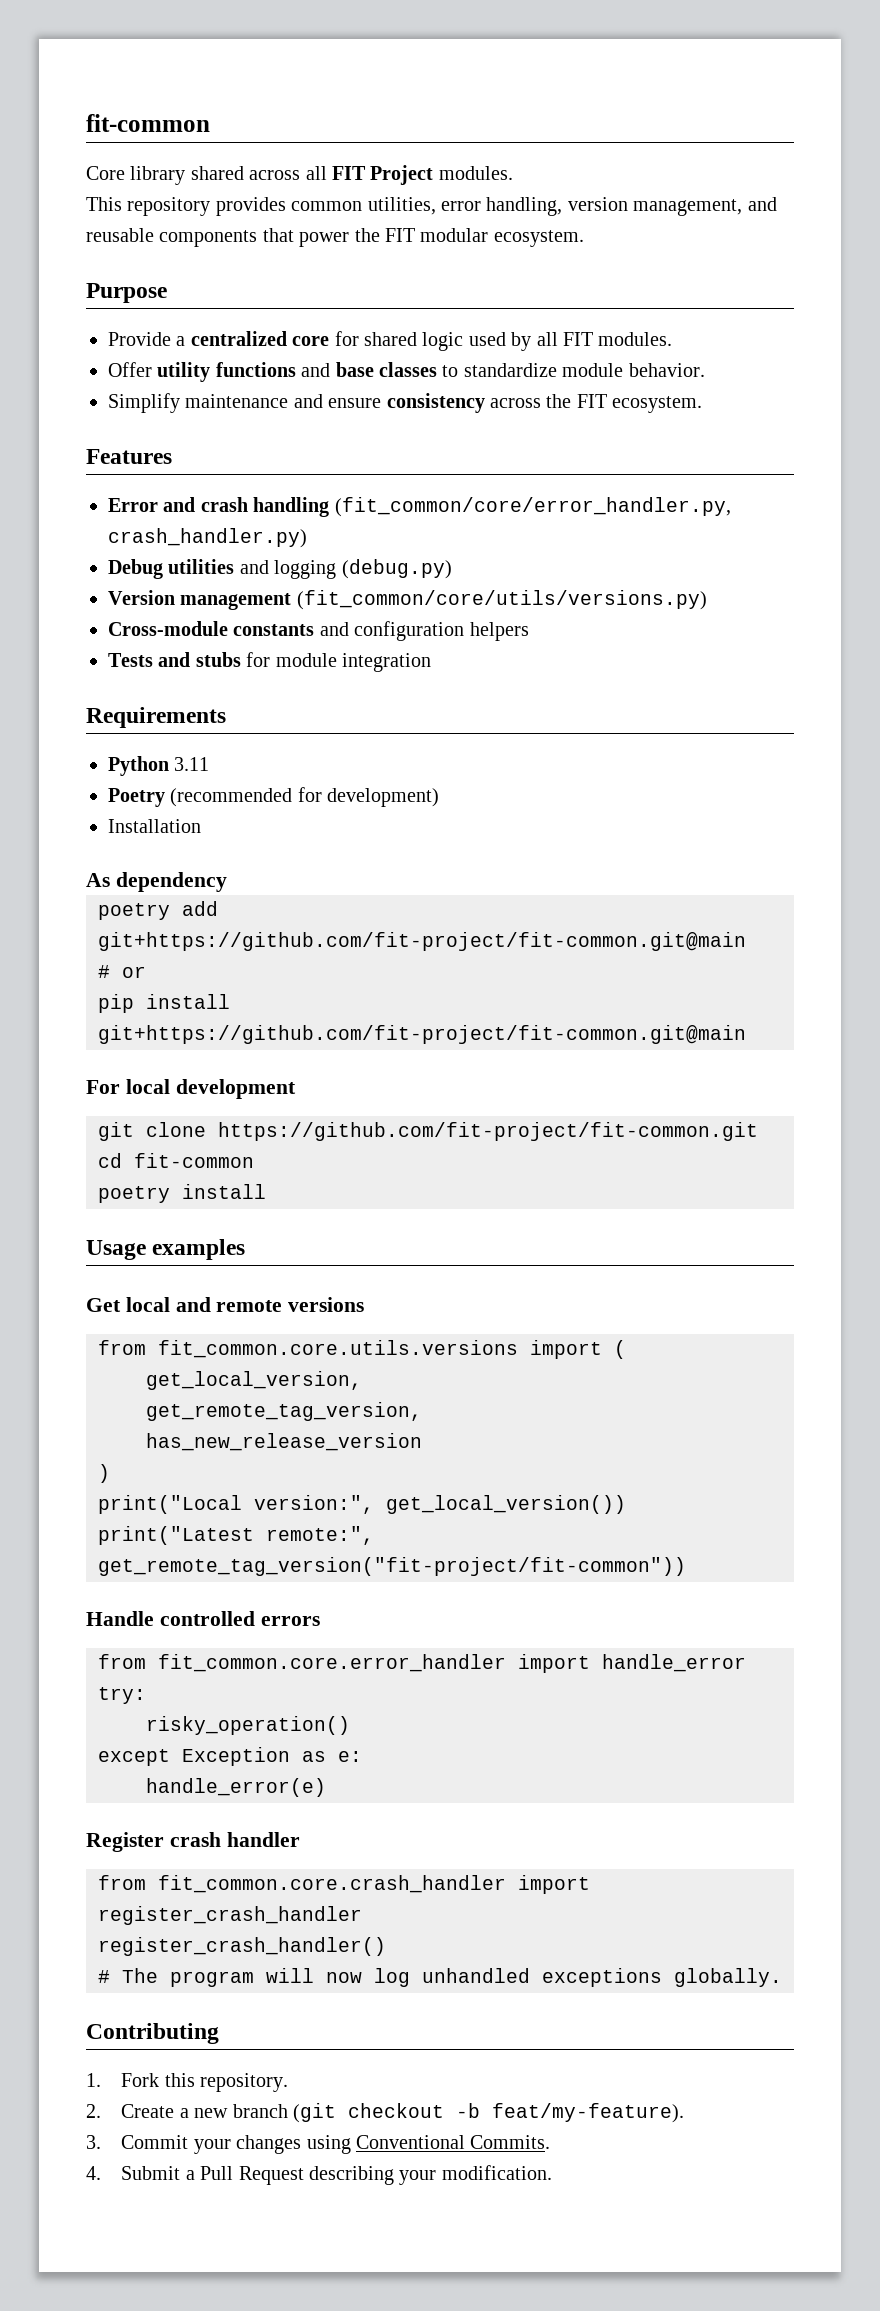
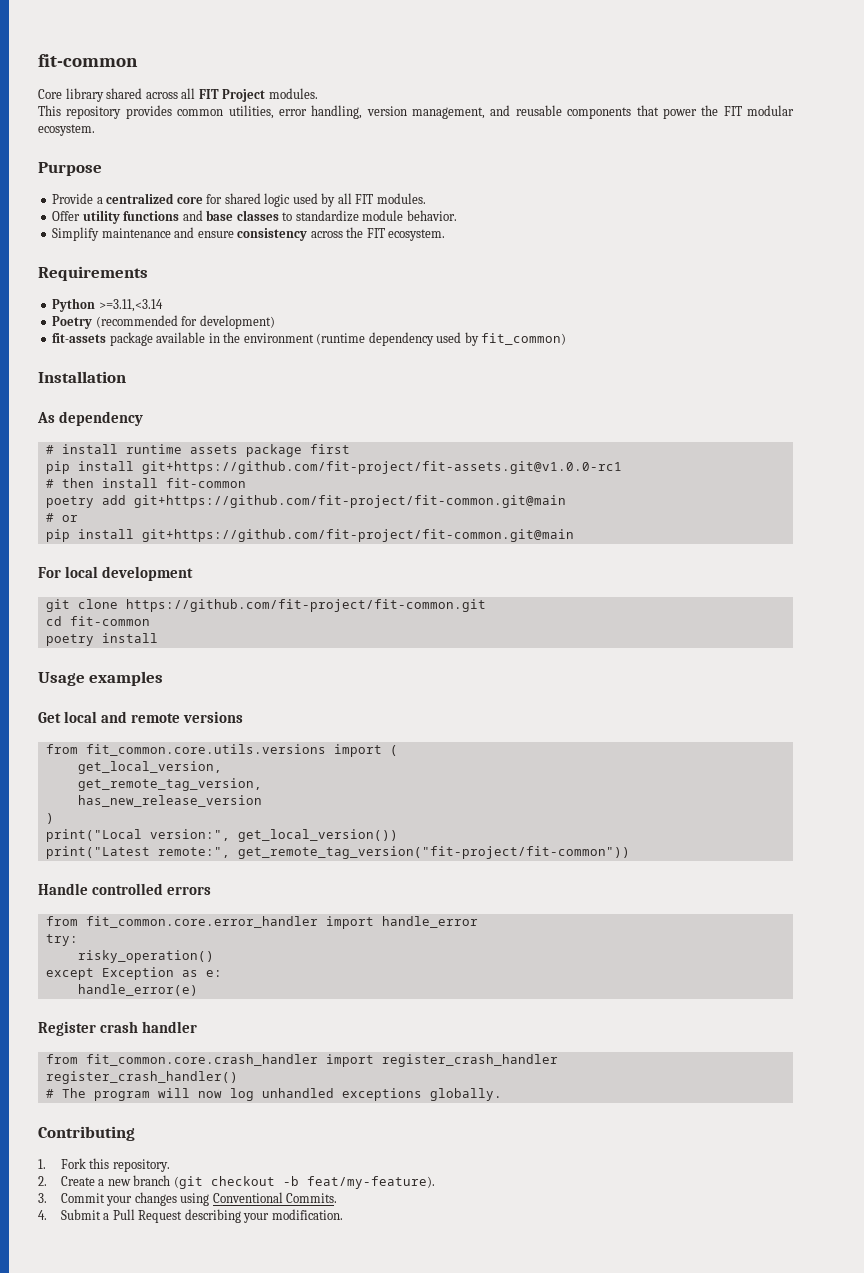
[86,449,172,464] [108,497,731,517] [108,528,307,548] [108,559,452,579] [108,590,707,610] [108,621,529,641] [108,652,431,672] // Features // Error and crash handling (fit_common/core/error_handler.py, crash_handler.py) // Debug utilities and logging (debug.py) // Version management (fit_common/core/utils/versions.py) // Cross-module constants and configuration helpers // Tests and stubs for module integration -> (446, 235) none
[174,757,210,771] 3.11 -> [98,299,163,312] >=3.11,<3.14
[108,819,201,833] [86,872,227,892] Installation // As dependency -> [52,332,567,346] [38,371,126,383] [37,411,143,426] [45,444,350,457] [45,461,622,474] [45,478,246,488] fit-assets package available in the environment (runtime dependency used by fit_common) // Installation // As dependency // # install runtime assets package first // pip install git+https://github.com/fit-project/fit-assets.git@v1.0.0-rc1 // # then install fit-common

